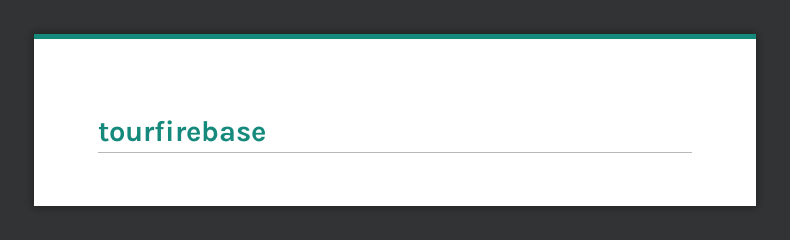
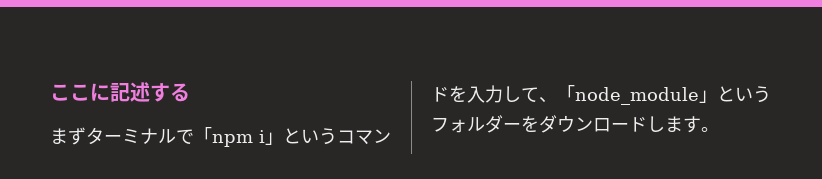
[98,120,266,142] tourfirebase -> [50,82,190,102] [50,127,391,147] [431,85,771,105] [431,115,719,133] ここに記述する // まずターミナルで「npm i」というコマンドを入力して、「node_module」というフォルダーをダウンロードします。

